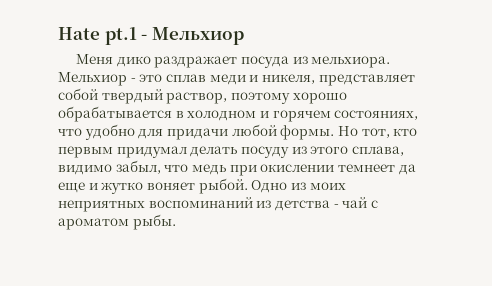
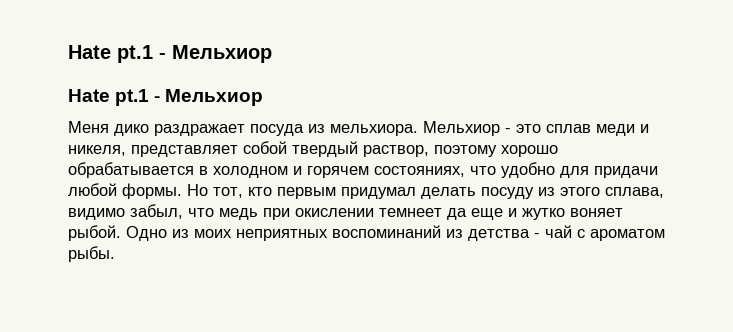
[58,27,244,45] Hate pt.1 - Мельхиор -> [68,45,272,63] [68,89,264,106] Hate pt.1 - Мельхиор // Hate pt.1 - Мельхиор

